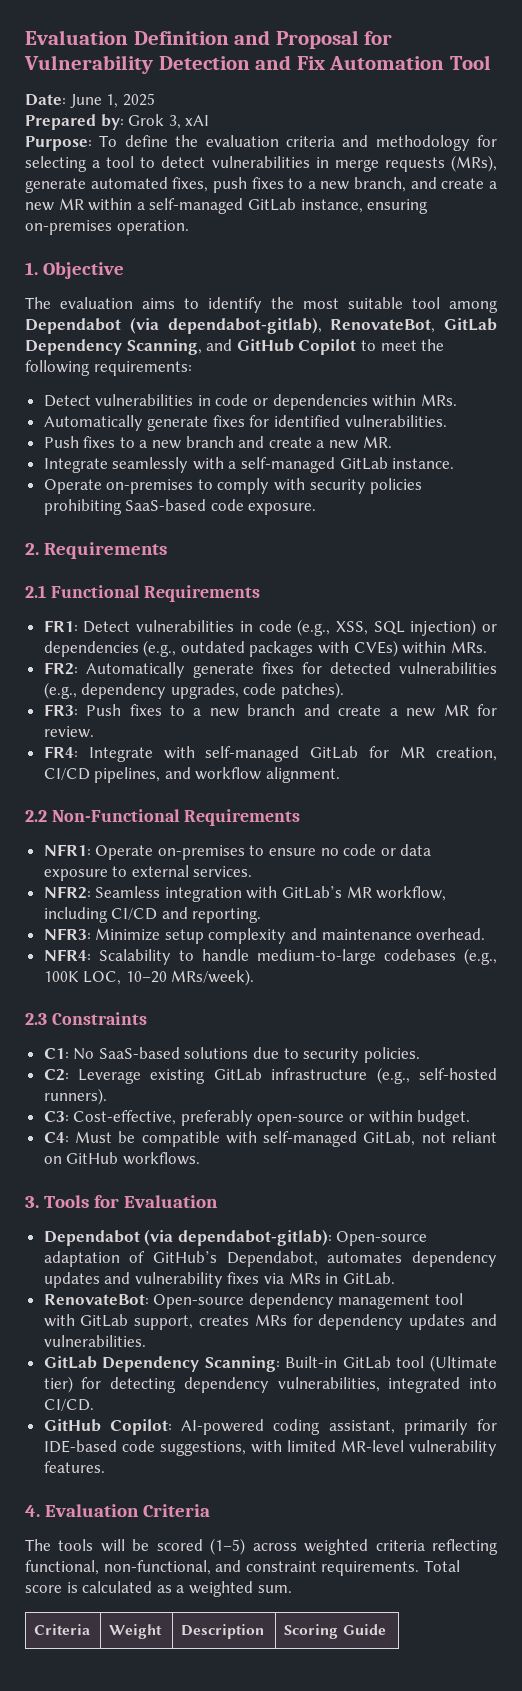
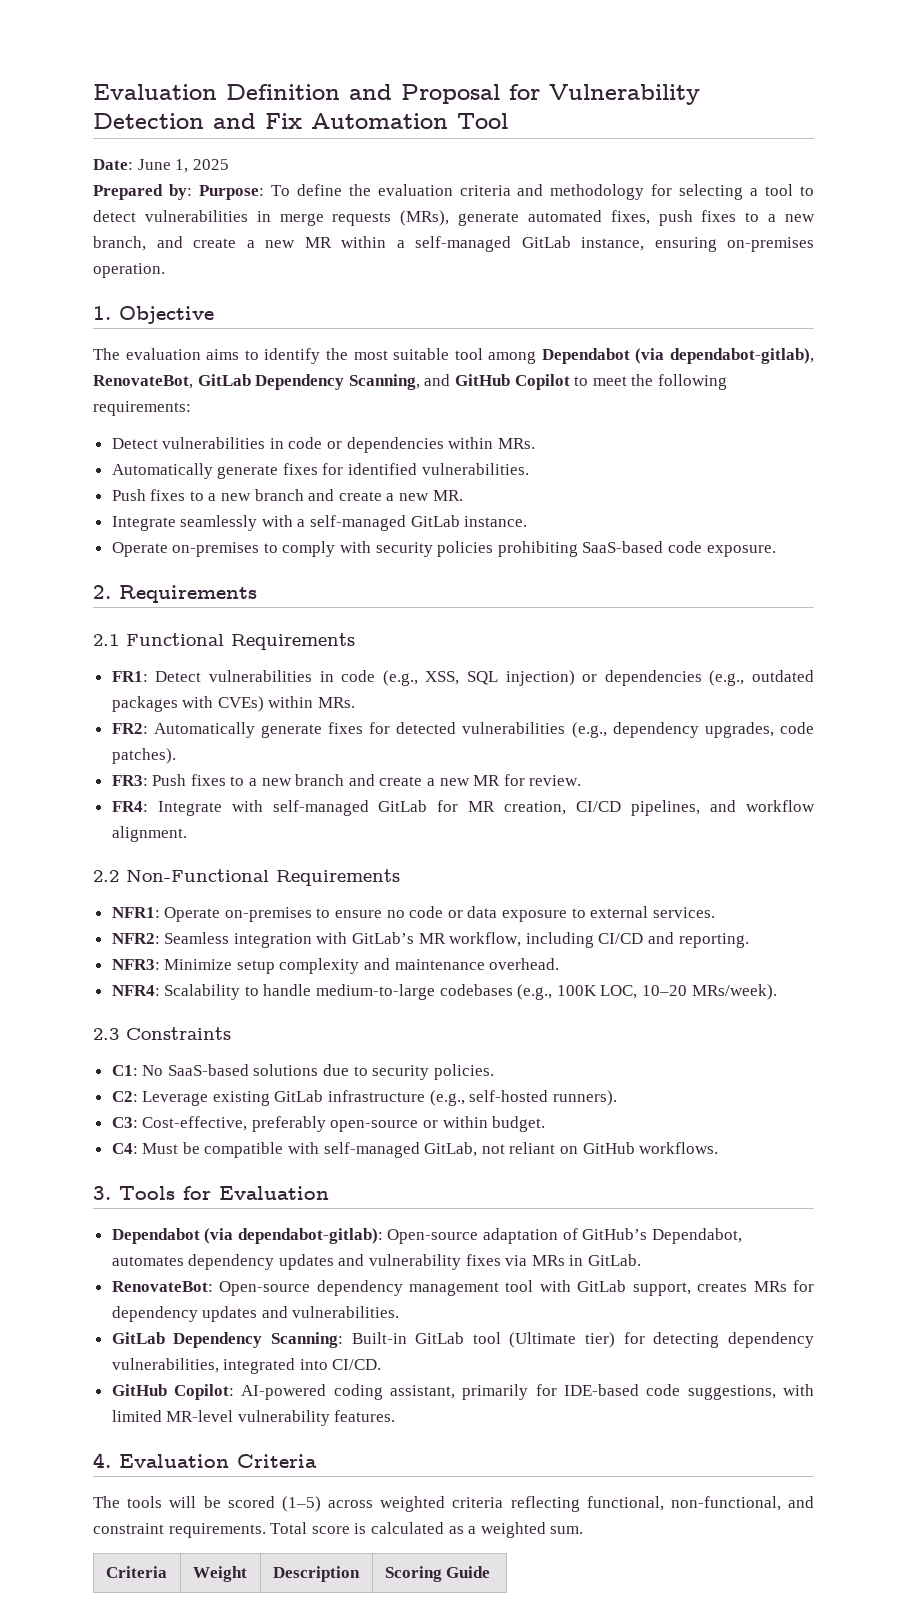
[128,114,210,129] Grok 3, xAI // -> (192, 192) none

